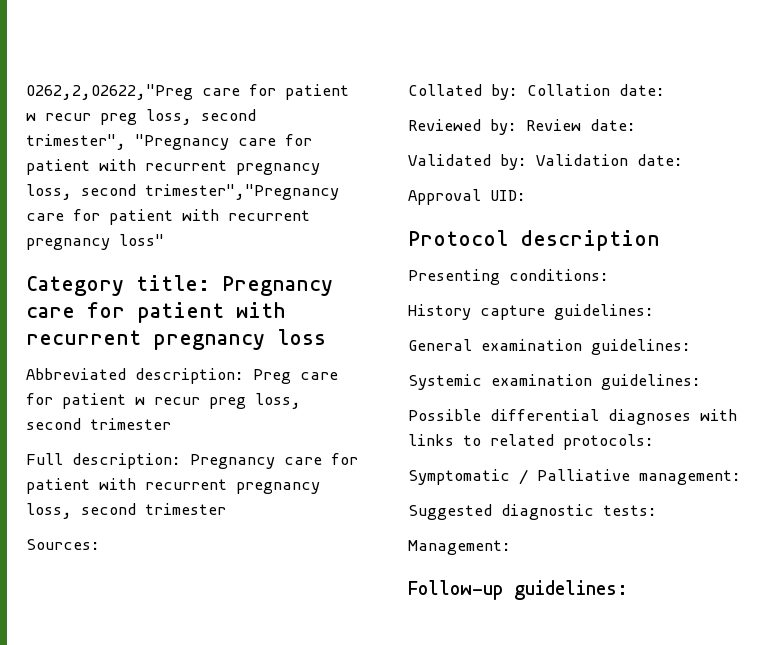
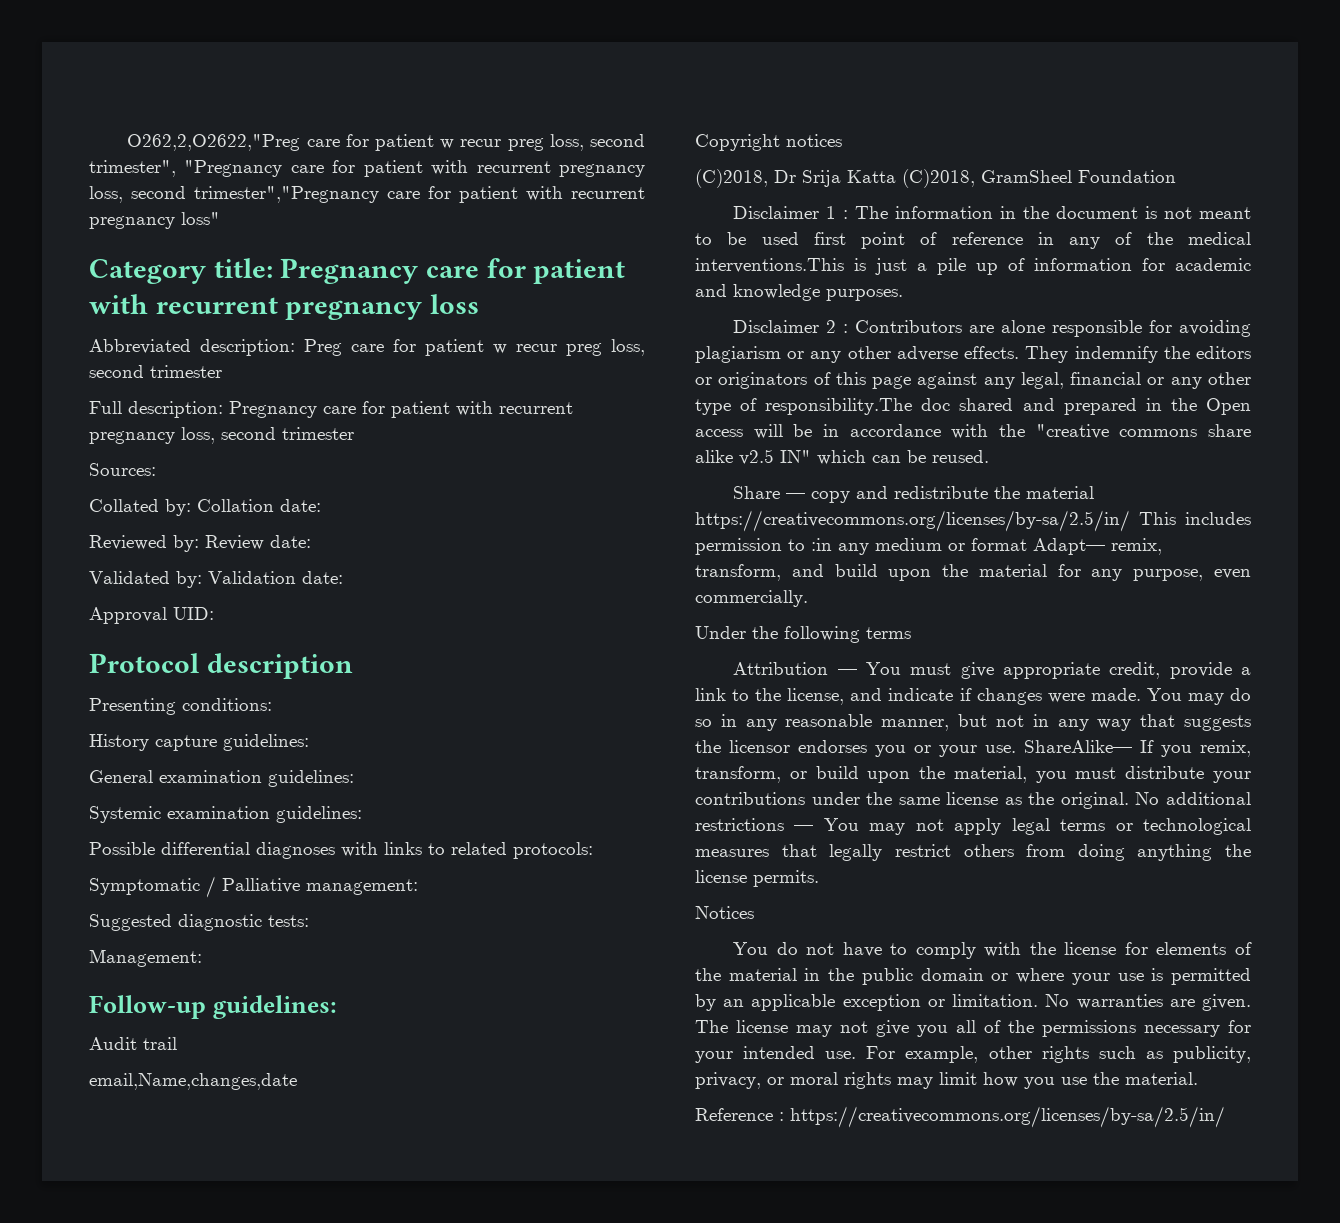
(628, 590) none -> [89,1037,177,1050] [89,1073,297,1090] [695,134,842,151] [695,169,1176,188] [733,206,1251,219] [695,232,1251,249] [695,258,1251,275] [695,284,903,301] [733,320,1251,337] [695,346,1251,363] [695,372,1251,389] [695,398,1251,415] [695,424,1251,439] [695,449,989,465] [733,486,1095,503] [695,510,1251,532] [695,538,1162,555] [695,564,1251,581] [695,590,808,607] [695,626,911,643] [733,662,1251,679] [695,688,1251,705] [695,714,1251,731] [695,740,1251,757] [695,766,1251,783] [695,792,1251,809] [695,818,1251,835] [695,844,1251,861] [695,870,819,887] [695,906,754,919] [733,942,1252,959] [695,968,1251,985] [695,994,1251,1011] [695,1020,1251,1037] [695,1046,1251,1063] [695,1072,1198,1089] [695,1106,1225,1128] // Audit trail // email,Name,changes,date // Copyright notices // (C)2018, Dr Srija Katta (C)2018, GramSheel Foundation // Disclaimer 1 : The information in the document is not meant to be used first point of reference in any of the medical interventions.This is just a pile up of information for academic and knowledge purposes. // Disclaimer 2 : Contributors are alone responsible for avoiding plagiarism or any other adverse effects. They indemnify the editors or originators of this page against any legal, financial or any other type of responsibility.The doc shared and prepared in the Open access will be in accordance with the "creative commons share alike v2.5 IN" which can be reused. // Share — copy and redistribute the material https://creativecommons.org/licenses/by-sa/2.5/in/ This includes permission to :in any medium or format Adapt— remix, transform, and build upon the material for any purpose, even commercially. // Under the following terms // Attribution — You must give appropriate credit, provide a link to the license, and indicate if changes were made. You may do so in any reasonable manner, but not in any way that suggests the licensor endorses you or your use. ShareAlike— If you remix, transform, or build upon the material, you must distribute your contributions under the same license as the original. No additional restrictions — You may not apply legal terms or technological measures that legally restrict others from doing anything the license permits. // Notices // You do not have to comply with the license for elements of the material in the public domain or where your use is permitted by an applicable exception or limitation. No warranties are given. The license may not give you all of the permissions necessary for your intended use. For example, other rights such as publicity, privacy, or moral rights may limit how you use the material. // Reference : https://creativecommons.org/licenses/by-sa/2.5/in/

